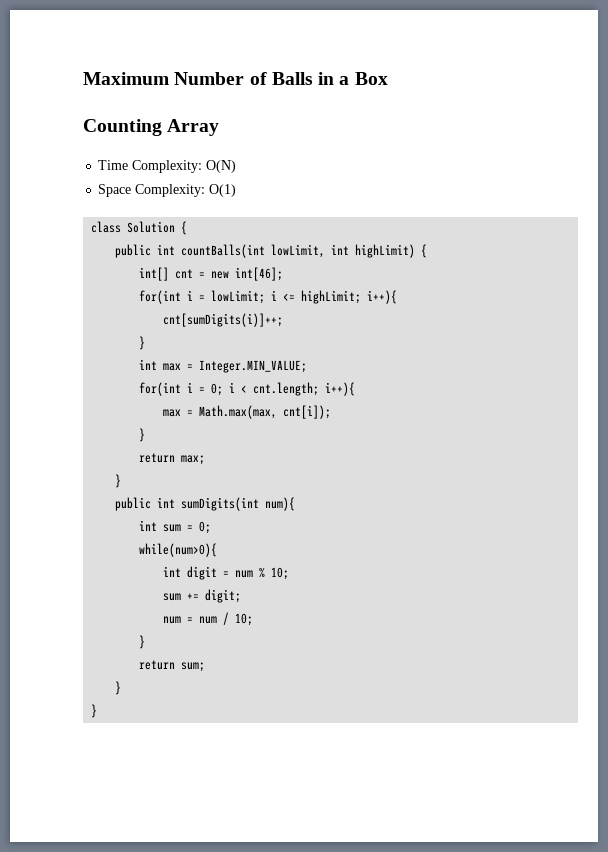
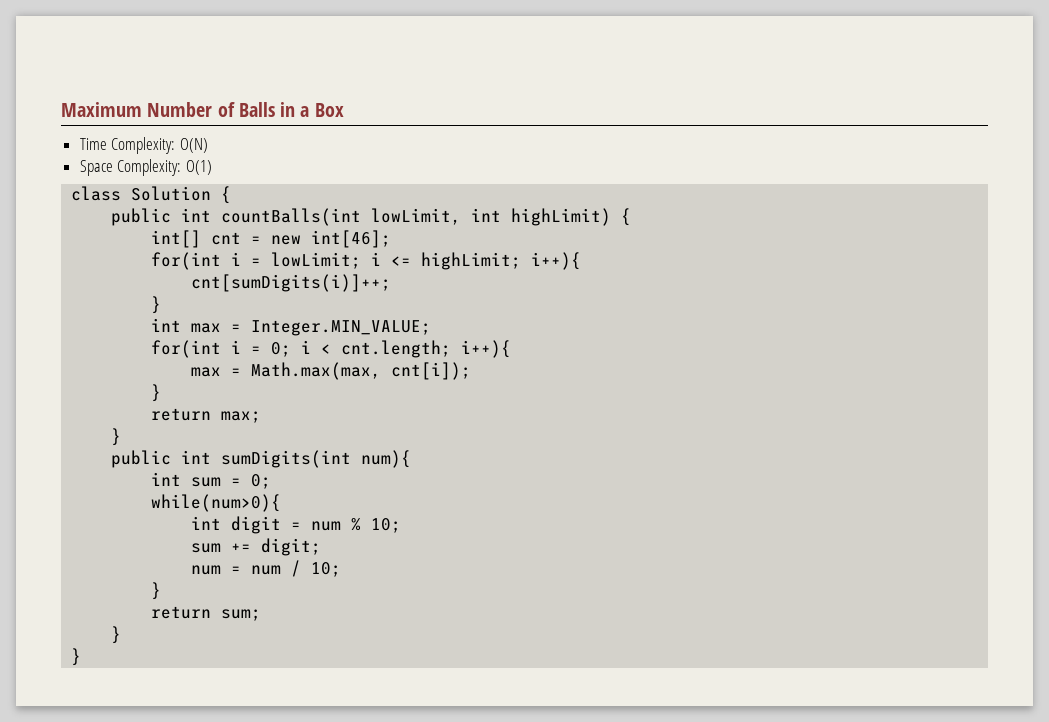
[83,119,220,136] // Counting Array -> (344, 110) none

